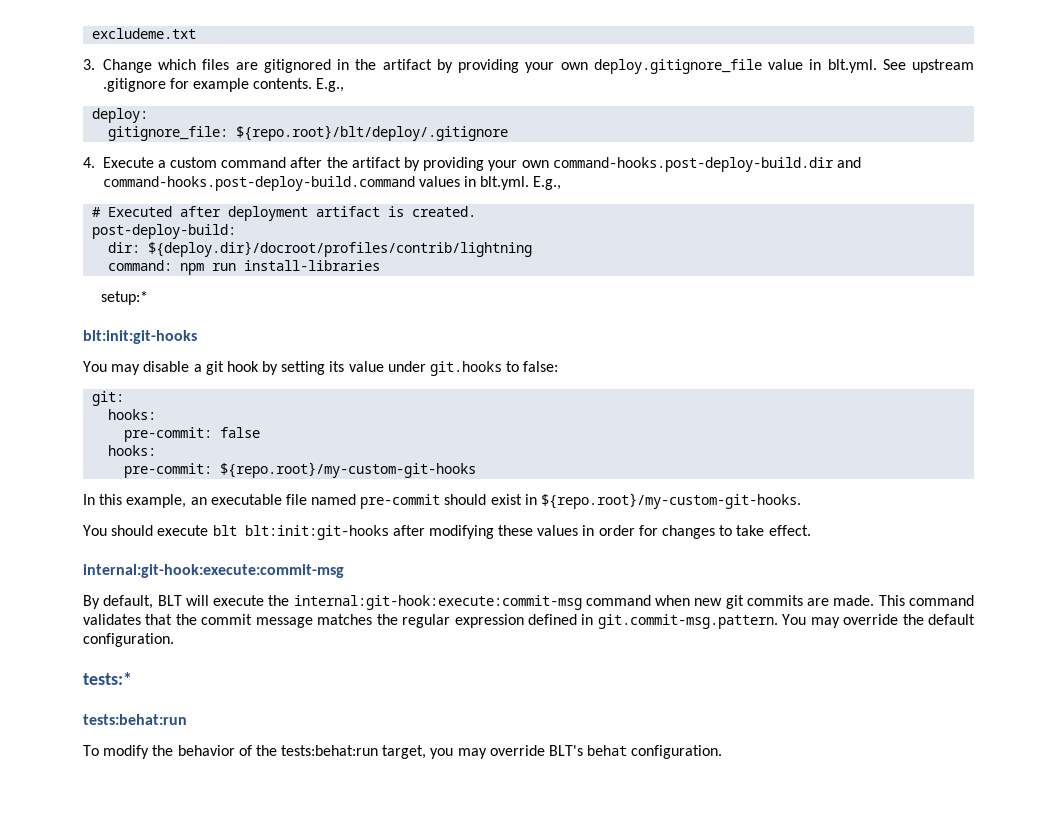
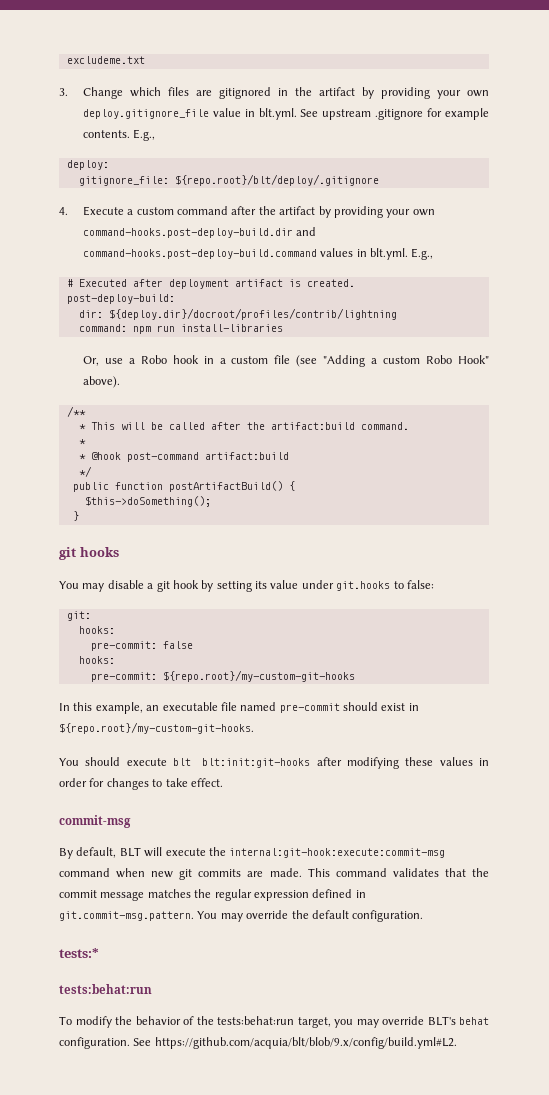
[101,291,149,305] [83,330,197,344] setup:* // blt:init:git-hooks -> [82,355,490,367] [82,376,120,388] [66,406,86,417] [78,422,409,430] [78,439,86,445] [78,452,289,462] [78,466,92,477] [72,481,295,492] [84,496,211,507] [72,511,79,521] [59,547,119,560] Or, use a Robo hook in a custom file (see "Adding a custom Robo Hook" above). // /** // * This will be called after the artifact:build command. // * // * @hook post-command artifact:build // */ // public function postArtifactBuild() { // $this->doSomething(); // } // git hooks
[83,564,344,578] internal:git-hook:execute:commit-msg -> [59,815,131,828] commit-msg
(723, 752) none -> [133,1037,457,1049] See https://github.com/acquia/blt/blob/9.x/config/build.yml#L2.

